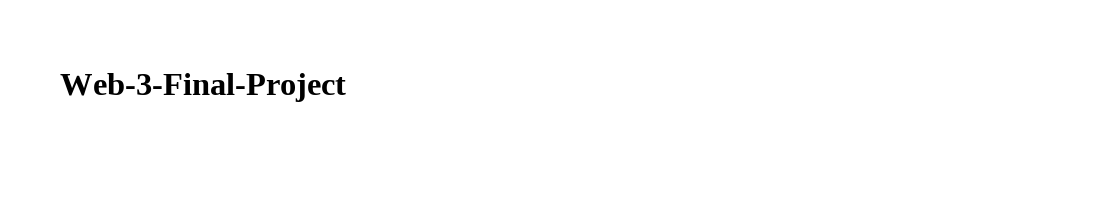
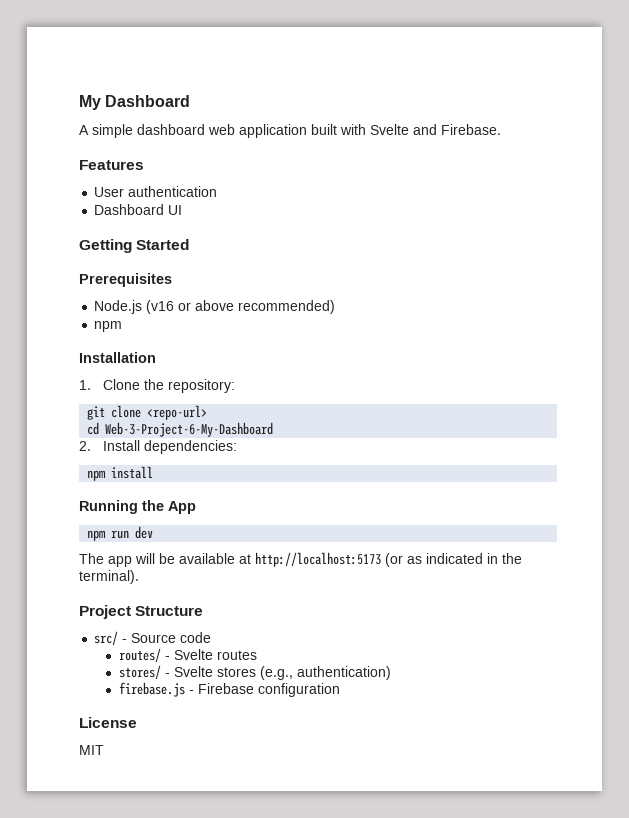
[60,73,346,102] Web-3-Final-Project -> [79,95,191,110] [79,124,501,138] [79,160,144,170] [94,186,218,197] [94,204,183,215] [79,239,190,253] [79,273,172,287] [94,300,336,314] [94,321,123,332] [79,352,156,363] [79,379,236,393] [87,405,208,420] [87,422,274,437] [79,440,238,454] [87,466,154,481] [79,500,196,514] [87,526,154,541] [79,552,522,567] [79,570,139,584] [79,605,204,619] [94,631,212,645] [118,648,257,662] [118,665,391,680] [118,682,340,697] [79,717,137,728] [79,745,104,755] My Dashboard // A simple dashboard web application built with Svelte and Firebase. // Features // User authentication // Dashboard UI // Getting Started // Prerequisites // Node.js (v16 or above recommended) // npm // Installation // 1. Clone the repository: // git clone <repo-url> // cd Web-3-Project-6-My-Dashboard // 2. Install dependencies: // npm install // Running the App // npm run dev // The app will be available at http://localhost:5173 (or as indicated in the terminal). // Project Structure // src/ - Source code // routes/ - Svelte routes // stores/ - Svelte stores (e.g., authentication) // firebase.js - Firebase configuration // License // MIT

